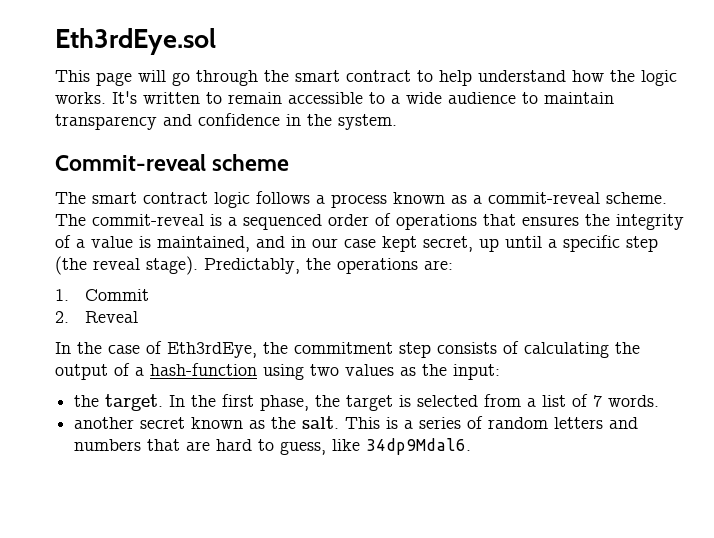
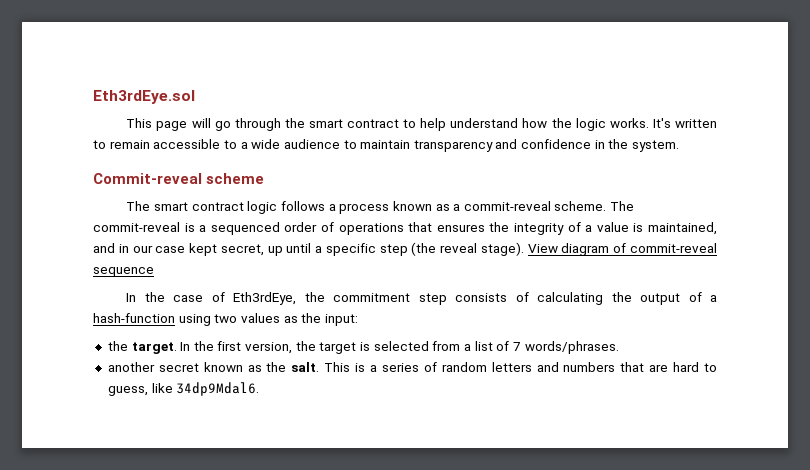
[204,258,453,274] [55,289,150,301] [55,311,139,323] Predictably, the operations are: // 1. Commit // 2. Reveal -> [527,243,717,256] [93,267,154,277] View diagram of commit-reveal sequence
[260,395,310,411] phase, -> [245,342,293,354] version,
[608,395,660,407] words. -> [524,341,619,354] words/phrases.

